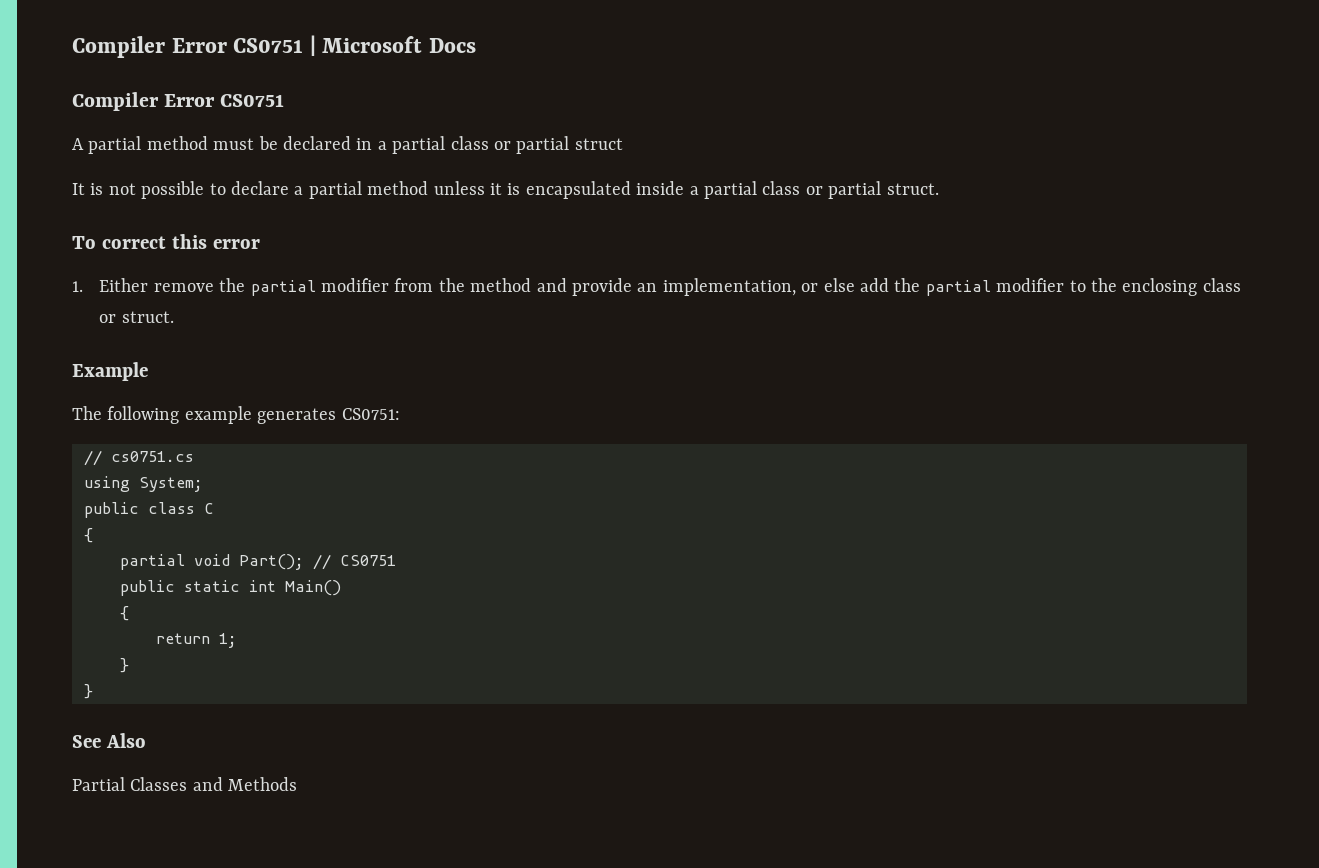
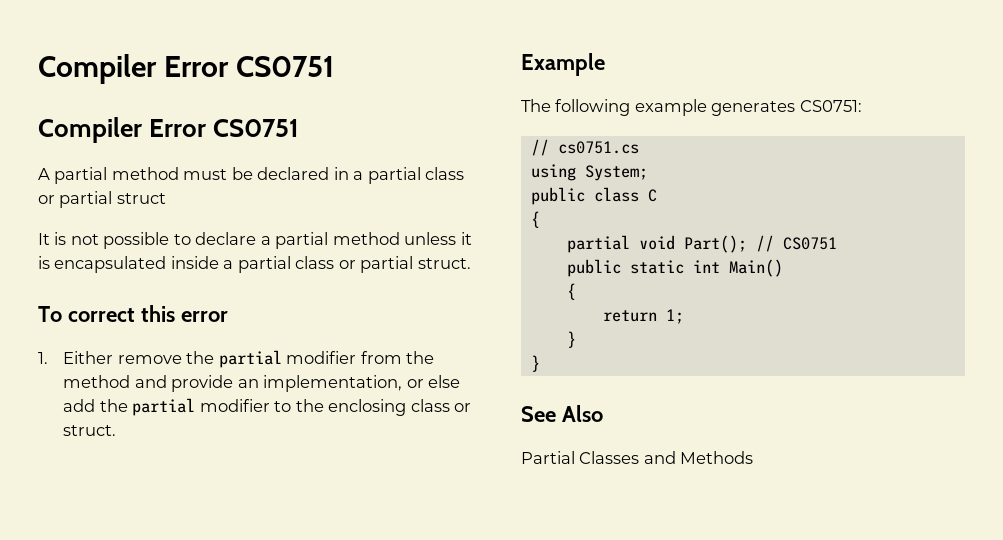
[72,35,477,58] Compiler Error CS0751 | Microsoft Docs -> [38,54,335,84] Compiler Error CS0751

